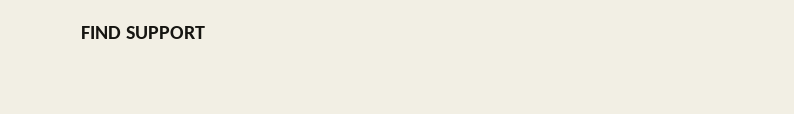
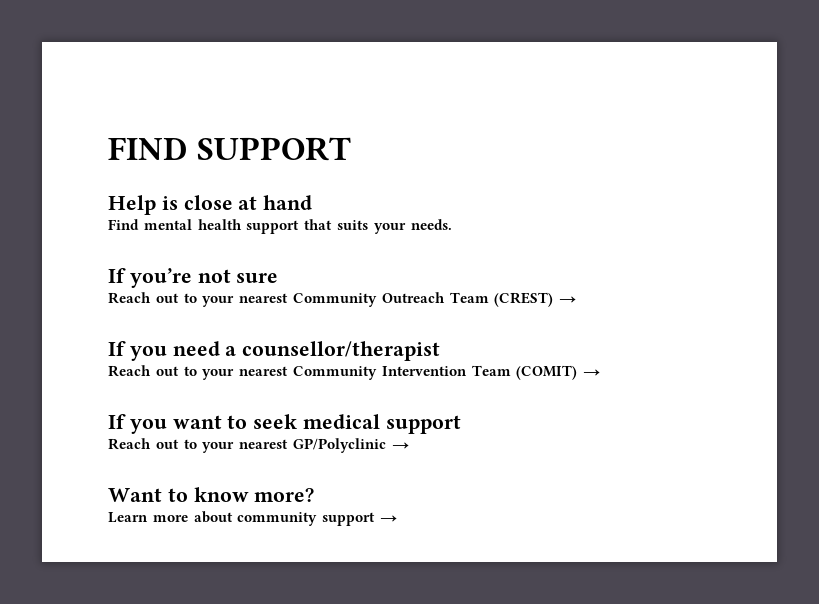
(206, 32) none -> [108,195,313,215] [108,219,452,234] [108,268,279,288] [108,292,577,307] [108,341,441,361] [108,365,601,380] [108,414,461,434] [108,438,409,453] [108,487,315,502] [108,511,398,526] // Help is close at hand // Find mental health support that suits your needs. // If you’re not sure // Reach out to your nearest Community Outreach Team (CREST) → // If you need a counsellor/therapist // Reach out to your nearest Community Intervention Team (COMIT) → // If you want to seek medical support // Reach out to your nearest GP/Polyclinic → // Want to know more? // Learn more about community support →

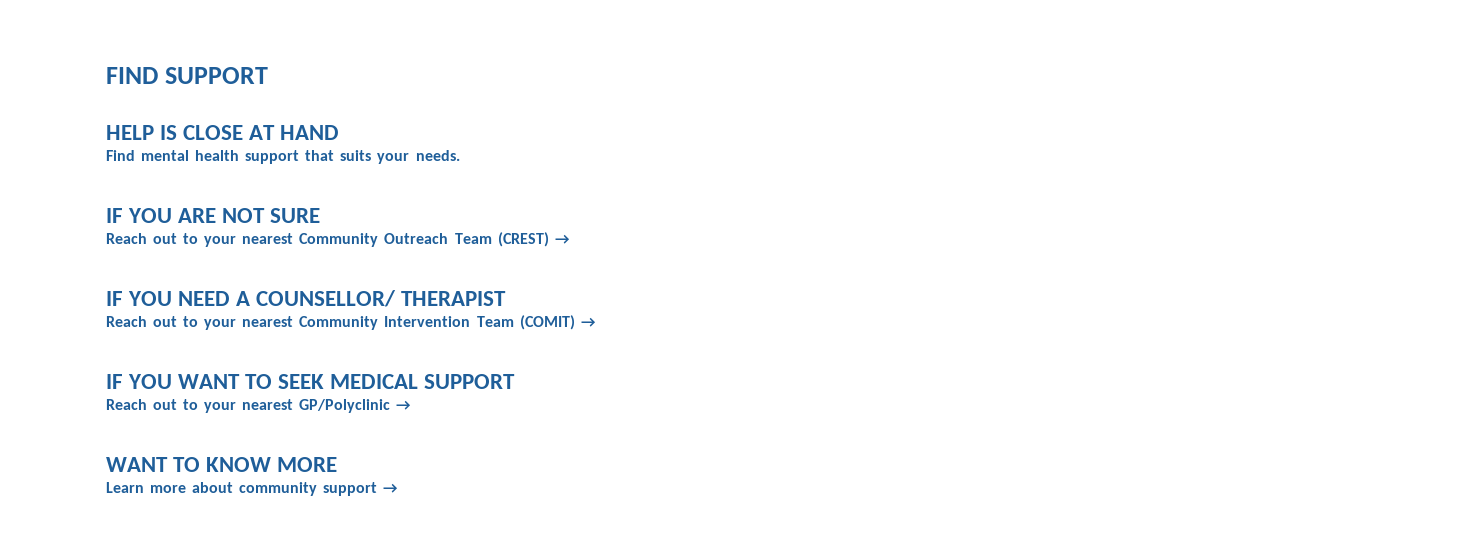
[108,195,313,215] Help is close at hand -> [106,125,340,140] HELP IS CLOSE AT HAND
[108,268,279,288] If you’re not sure -> [106,208,321,223] IF YOU ARE NOT SURE
[108,341,441,361] If you need a counsellor/therapist -> [106,290,507,307] IF YOU NEED A COUNSELLOR/ THERAPIST
[108,414,461,434] If you want to seek medical support -> [106,374,516,389] IF YOU WANT TO SEEK MEDICAL SUPPORT
[108,487,315,502] Want to know more? -> [106,457,338,472] WANT TO KNOW MORE

